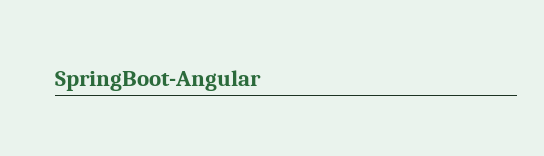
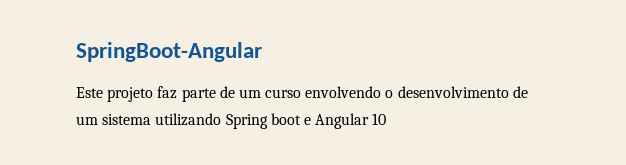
(261, 80) none -> [76,86,528,102] [76,113,387,129] // Este projeto faz parte de um curso envolvendo o desenvolvimento de um sistema utilizando Spring boot e Angular 10

